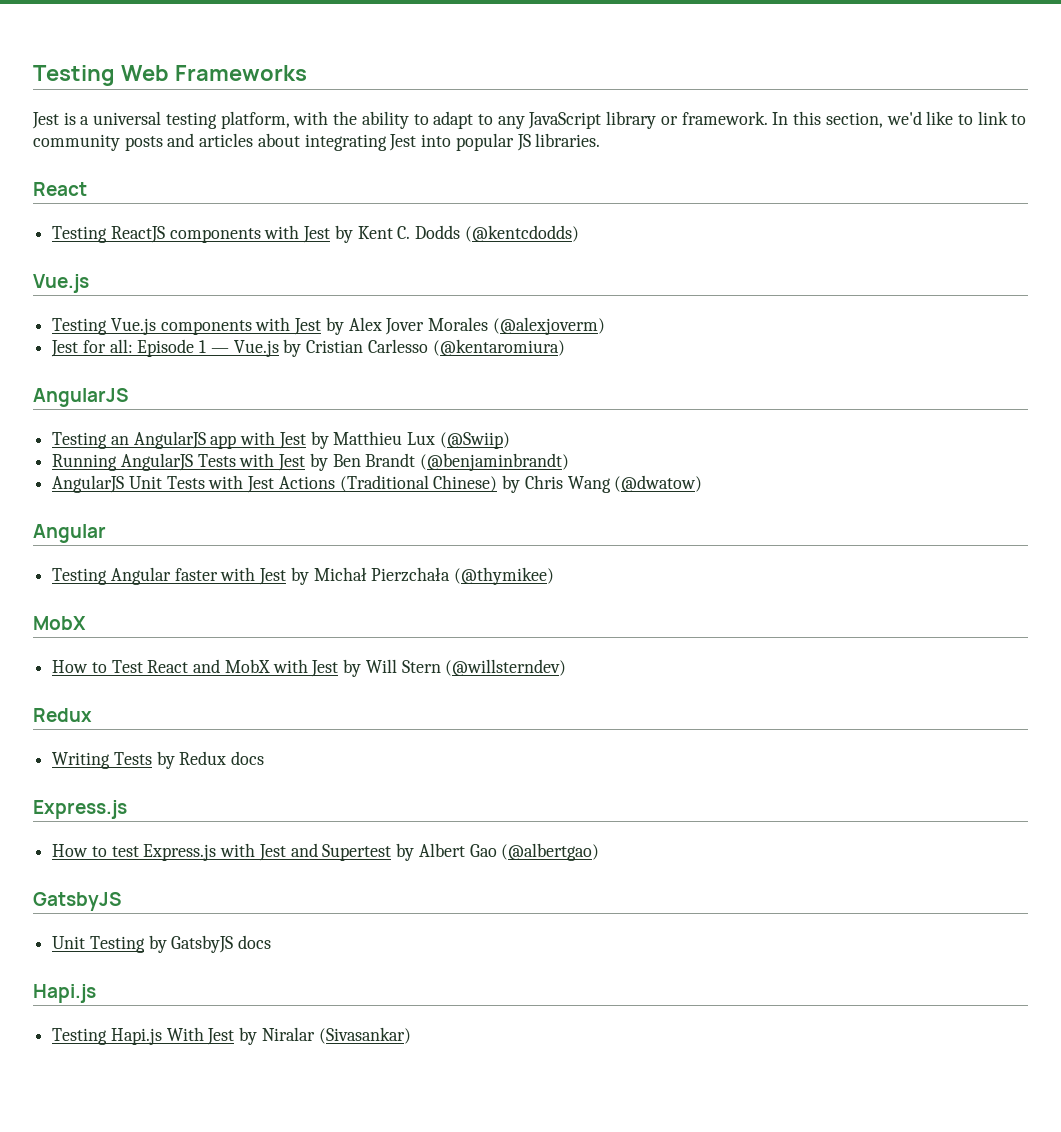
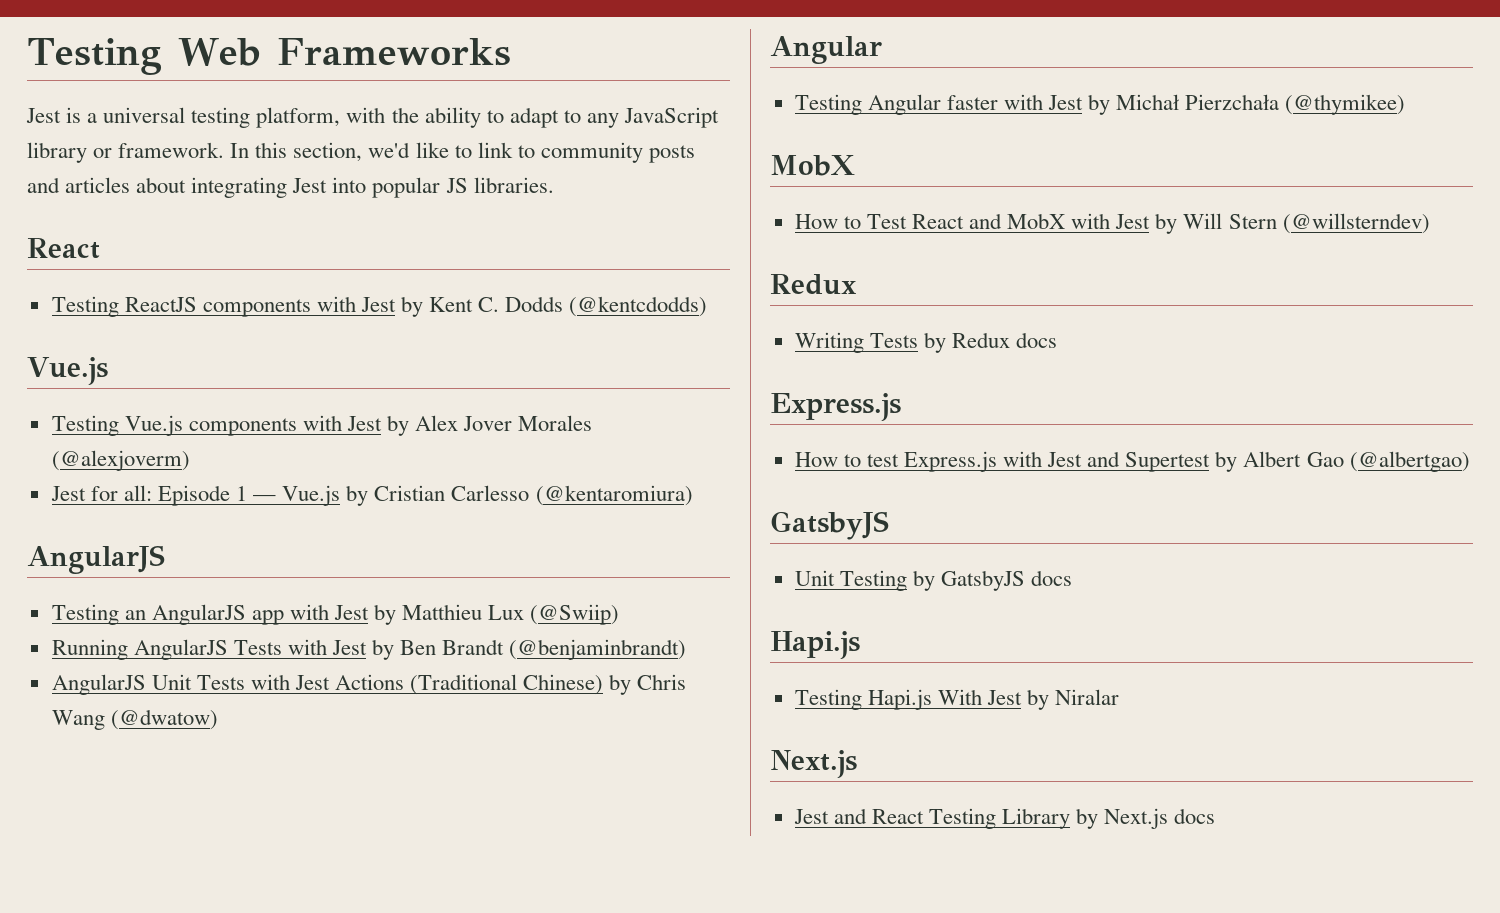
[318,1027,411,1044] (Sivasankar) -> [770,750,857,778] [793,808,1216,829] // Next.js // Jest and React Testing Library by Next.js docs

